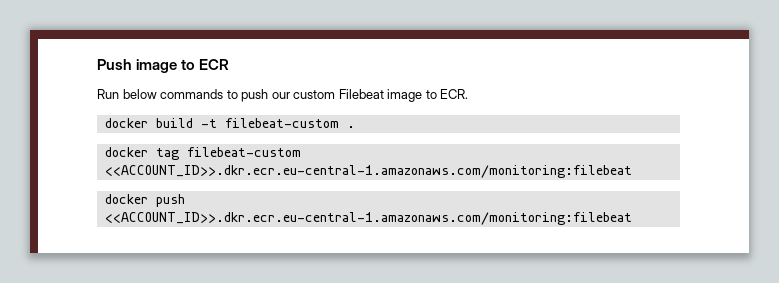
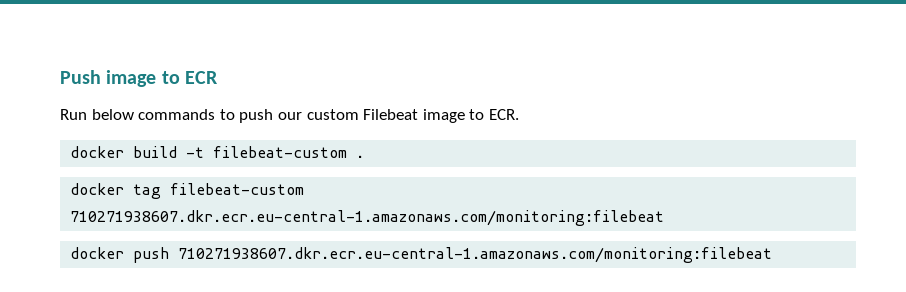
[104,165,632,178] <<ACCOUNT_ID>>.dkr.ecr.eu-central-1.amazonaws.com/monitoring:filebeat -> [70,210,665,226] 710271938607.dkr.ecr.eu-central-1.amazonaws.com/monitoring:filebeat
[104,212,632,225] <<ACCOUNT_ID>>.dkr.ecr.eu-central-1.amazonaws.com/monitoring:filebeat -> [178,247,773,263] 710271938607.dkr.ecr.eu-central-1.amazonaws.com/monitoring:filebeat

